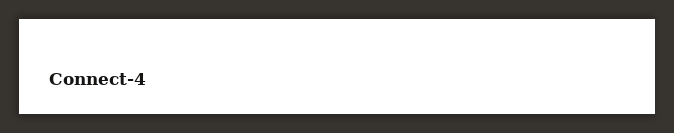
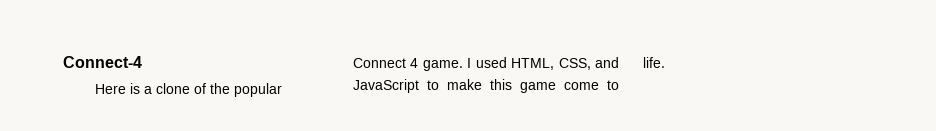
(146, 79) none -> [95,83,283,97] [353,57,619,71] [353,79,619,93] [643,57,665,68] // Here is a clone of the popular Connect 4 game. I used HTML, CSS, and JavaScript to make this game come to life.

